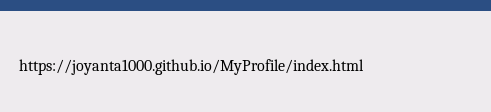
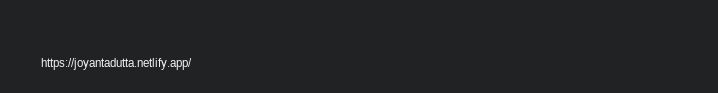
[19,59,364,75] https://joyanta1000.github.io/MyProfile/index.html -> [41,58,192,70] https://joyantadutta.netlify.app/

